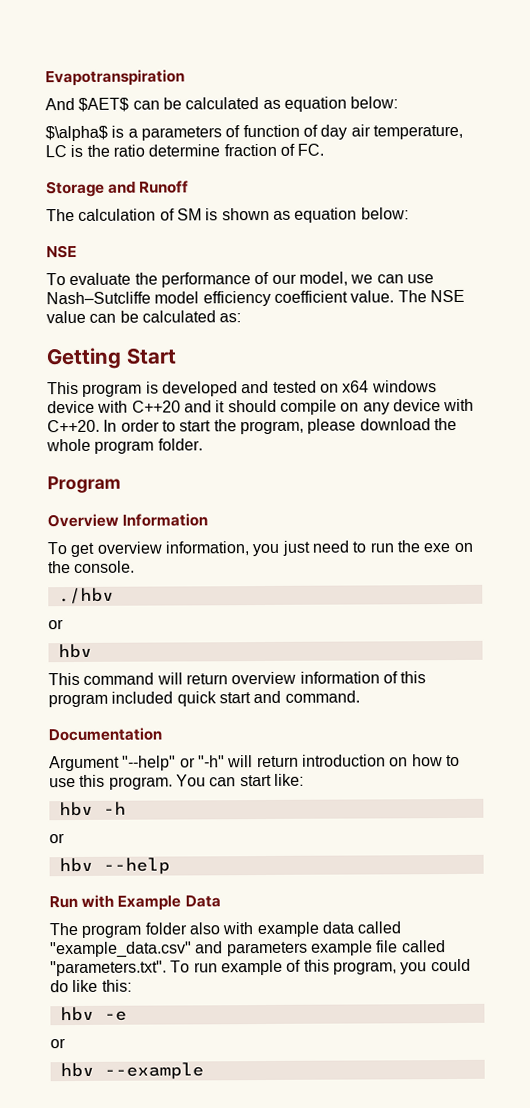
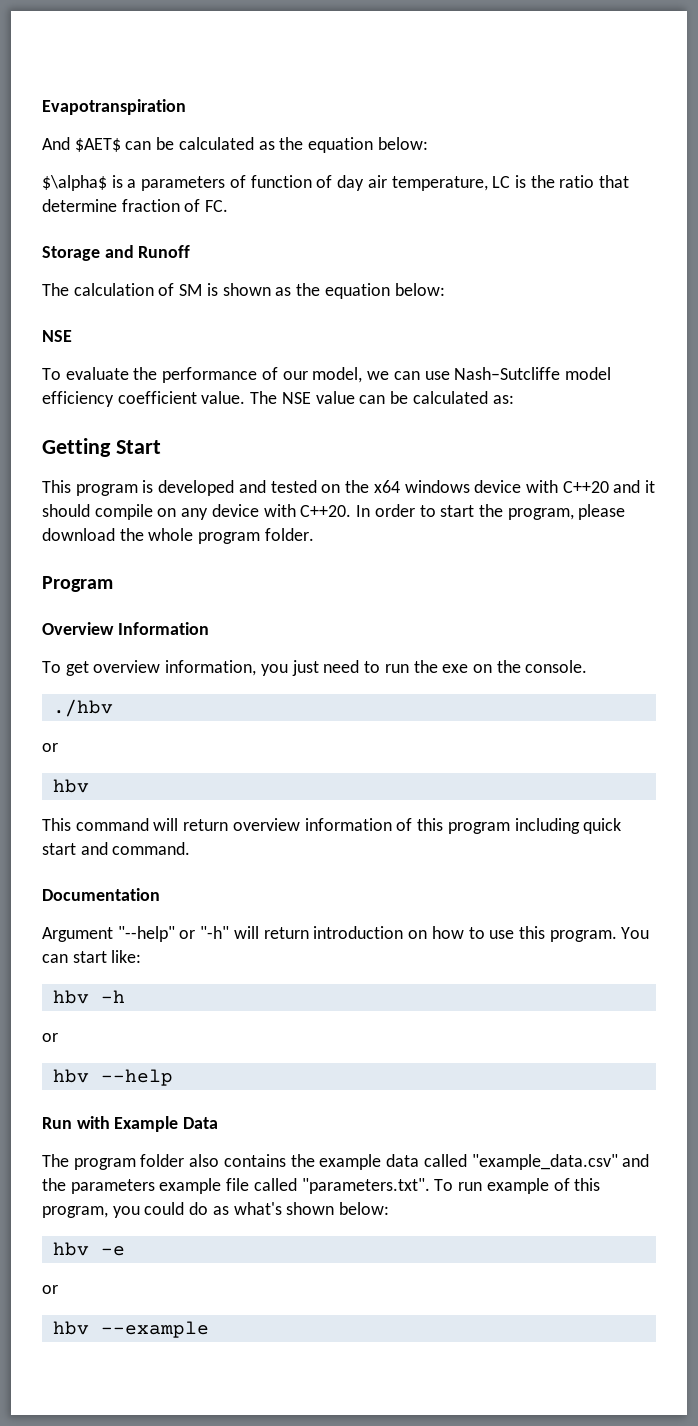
(281, 104) none -> [279,137,304,150] the
(145, 150) none -> [599,175,630,188] that
(291, 215) none -> [296,283,321,296] the
(339, 388) none -> [345,480,370,493] the
[111,691,174,704] included -> [514,818,580,834] including
[222,922,254,935] with -> [223,1154,315,1167] contains the
(224, 947) none -> [42,1178,66,1191] the
[72,979,132,993] like this: -> [212,1202,390,1215] as what's shown below:

